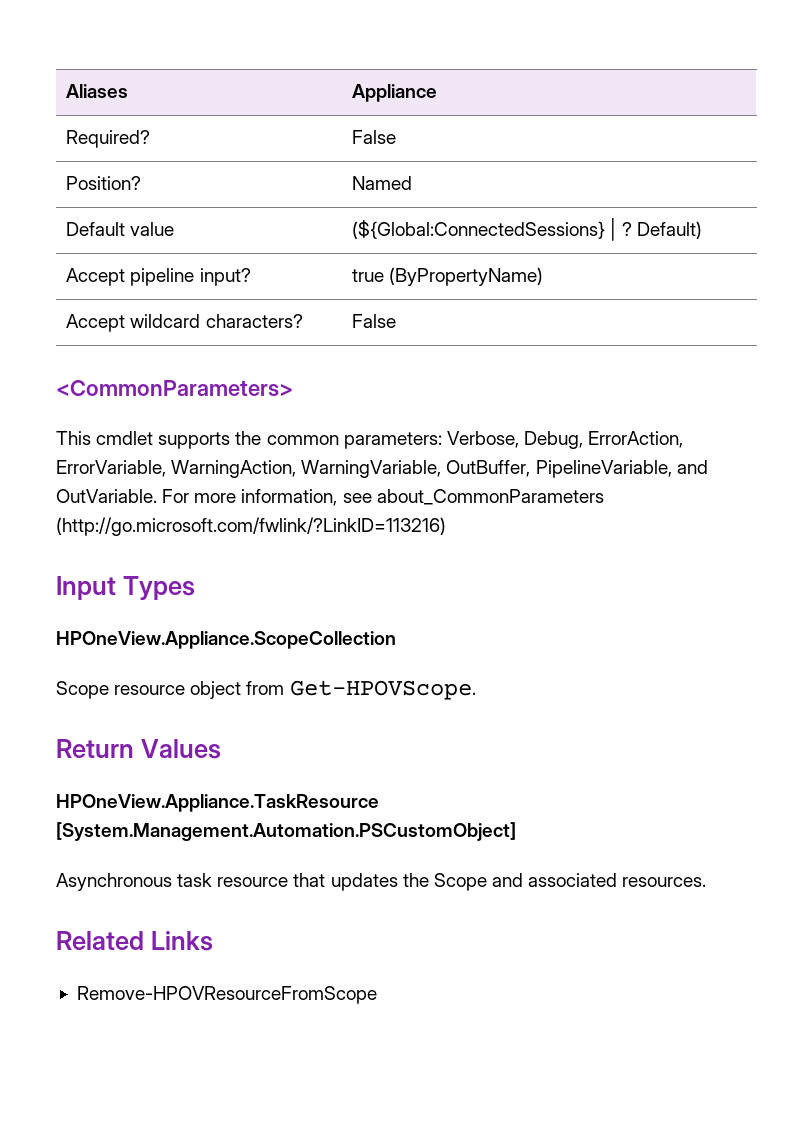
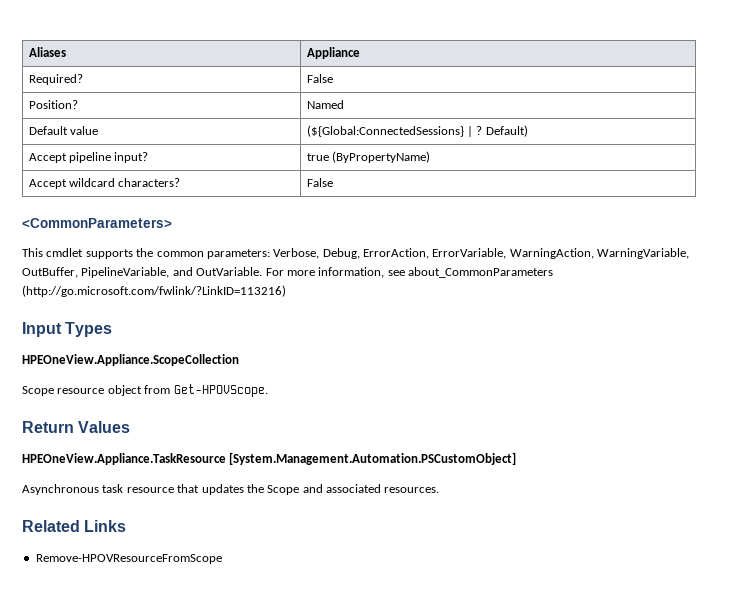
[56,631,396,649] HPOneView.Appliance.ScopeCollection -> [22,354,239,366] HPEOneView.Appliance.ScopeCollection
[56,794,379,812] HPOneView.Appliance.TaskResource -> [22,453,226,465] HPEOneView.Appliance.TaskResource

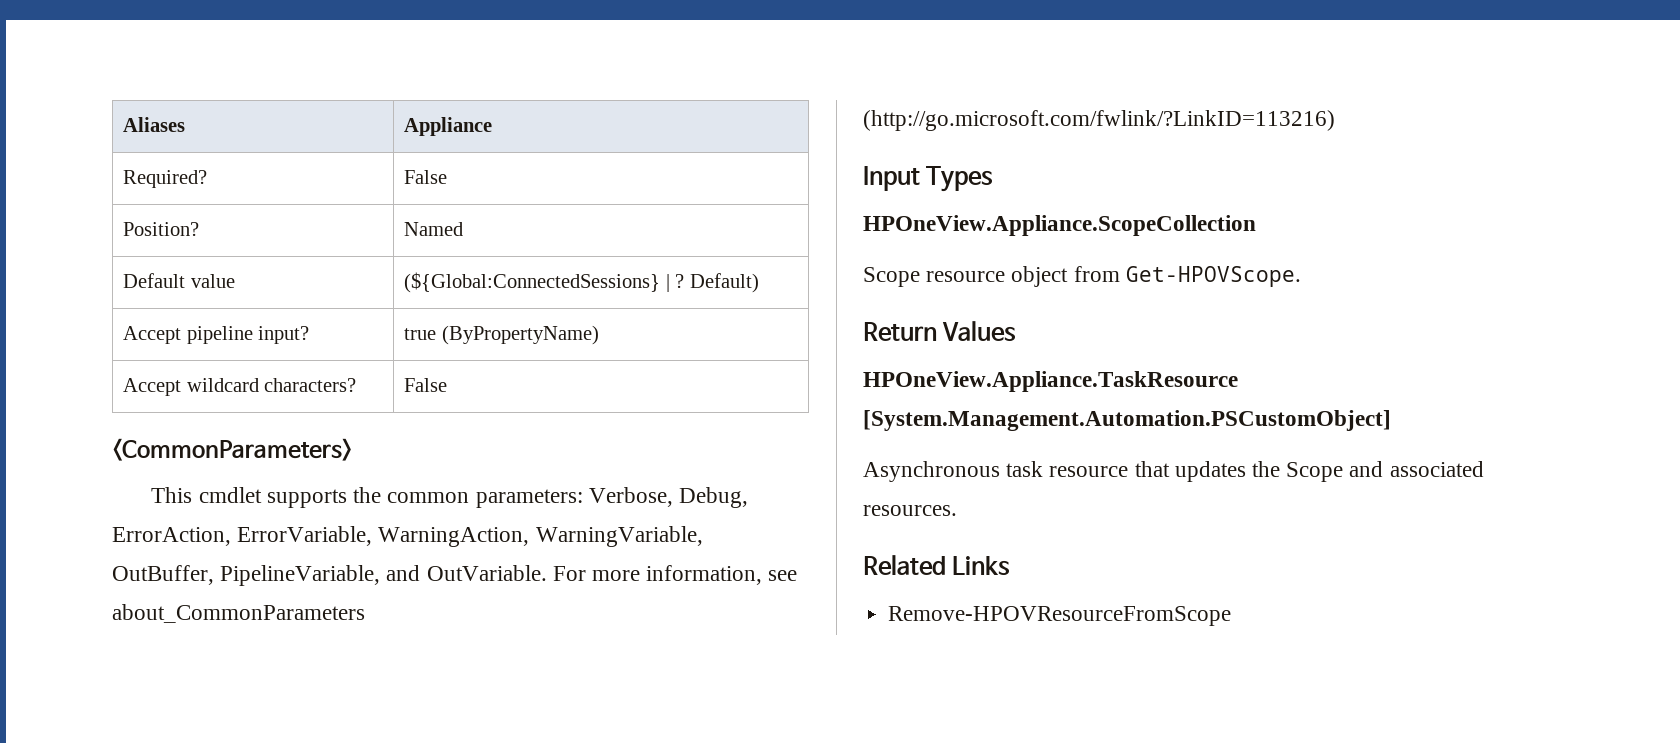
[22,354,239,366] HPEOneView.Appliance.ScopeCollection -> [863,215,1256,236] HPOneView.Appliance.ScopeCollection
[22,453,226,465] HPEOneView.Appliance.TaskResource -> [863,371,1238,392] HPOneView.Appliance.TaskResource

